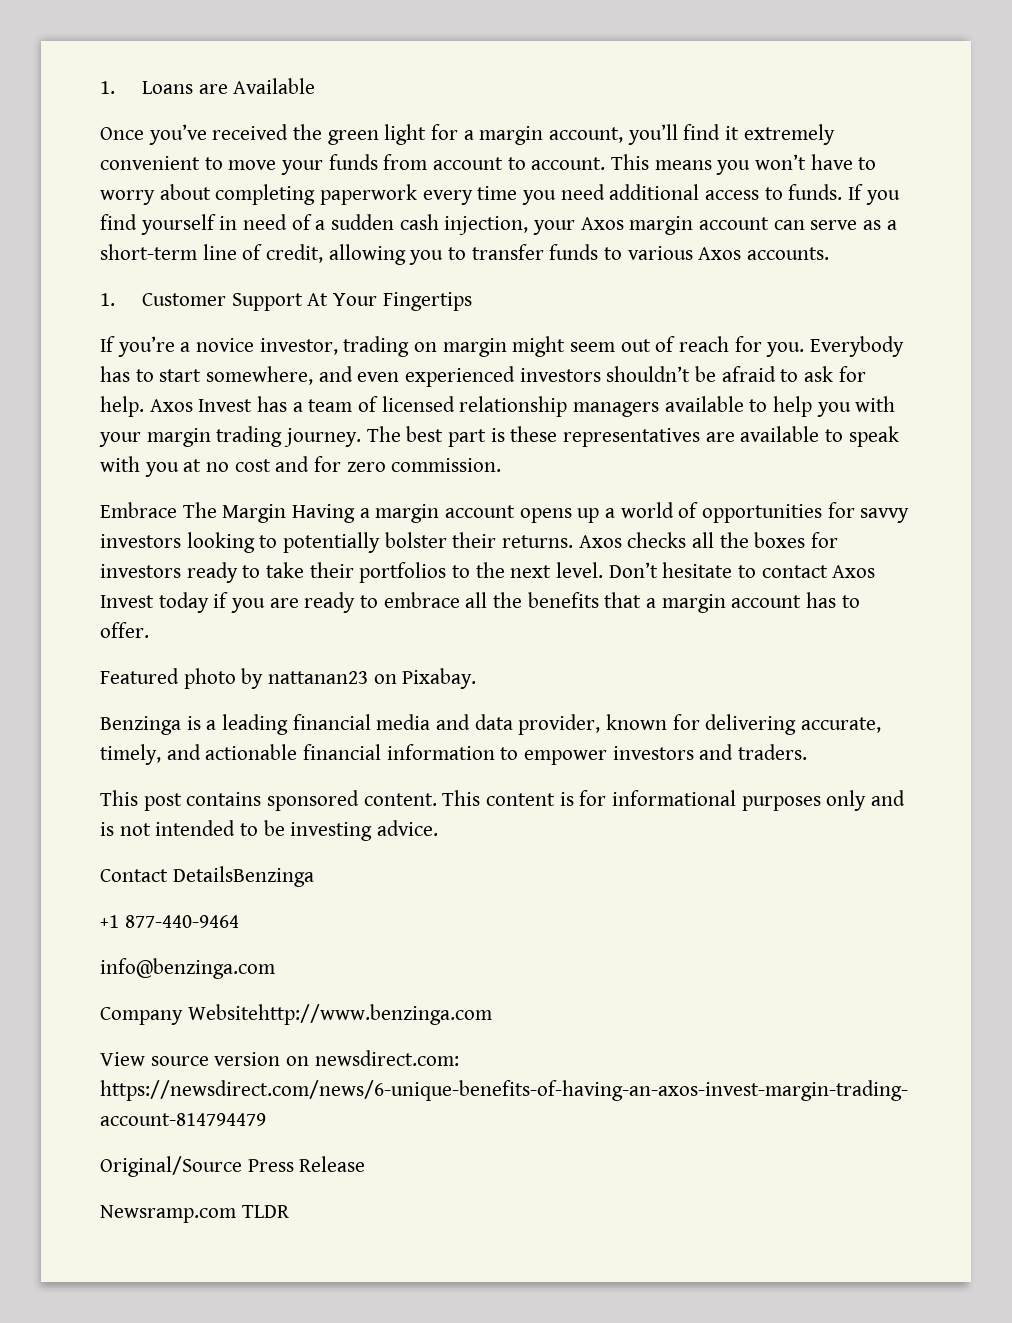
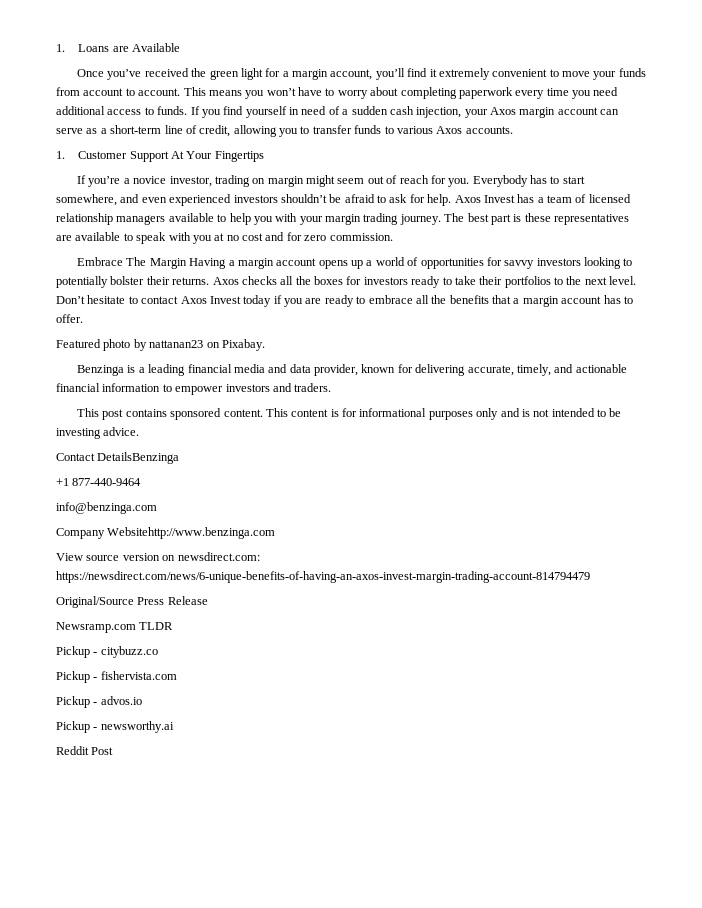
(290, 1211) none -> [56,646,158,658] [56,671,177,683] [56,696,142,708] [56,721,174,733] [56,746,114,755] // Pickup - citybuzz.co // Pickup - fishervista.com // Pickup - advos.io // Pickup - newsworthy.ai // Reddit Post

